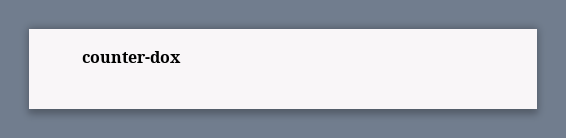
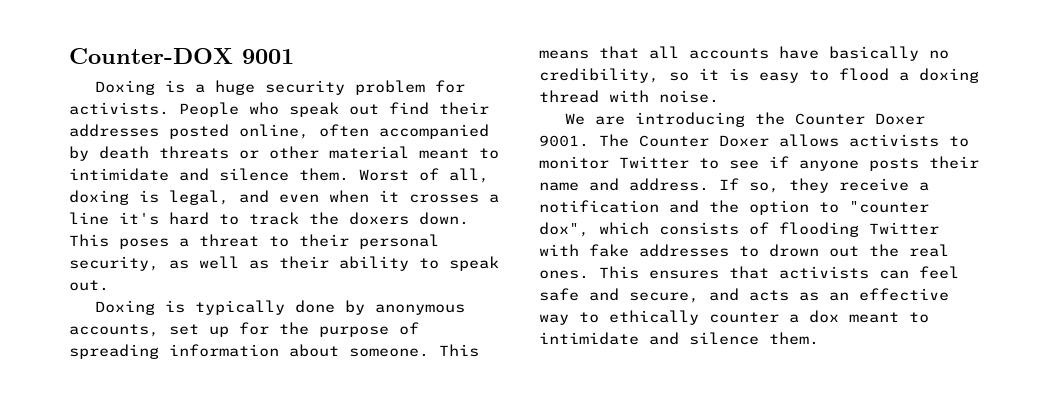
[82,51,181,63] counter-dox -> [69,48,294,64] [95,80,466,95] [69,102,489,117] [69,124,489,139] [69,146,499,161] [69,168,489,183] [69,190,499,205] [69,212,469,225] [69,234,439,249] [69,256,499,271] [69,280,109,291] [95,300,466,315] [69,322,419,337] [69,344,479,359] [539,46,949,61] [539,68,979,83] [539,90,719,103] [565,112,926,127] [539,134,969,147] [539,156,979,171] [539,178,929,193] [539,200,929,215] [539,222,939,237] [539,244,949,257] [539,266,959,279] [539,288,949,303] [539,310,929,325] [539,332,819,345] Counter-DOX 9001 // Doxing is a huge security problem for activists. People who speak out find their addresses posted online, often accompanied by death threats or other material meant to intimidate and silence them. Worst of all, doxing is legal, and even when it crosses a line it's hard to track the doxers down. This poses a threat to their personal security, as well as their ability to speak out. // Doxing is typically done by anonymous accounts, set up for the purpose of spreading information about someone. This means that all accounts have basically no credibility, so it is easy to flood a doxing thread with noise. // We are introducing the Counter Doxer 9001. The Counter Doxer allows activists to monitor Twitter to see if anyone posts their name and address. If so, they receive a notification and the option to "counter dox", which consists of flooding Twitter with fake addresses to drown out the real ones. This ensures that activists can feel safe and secure, and acts as an effective way to ethically counter a dox meant to intimidate and silence them.

